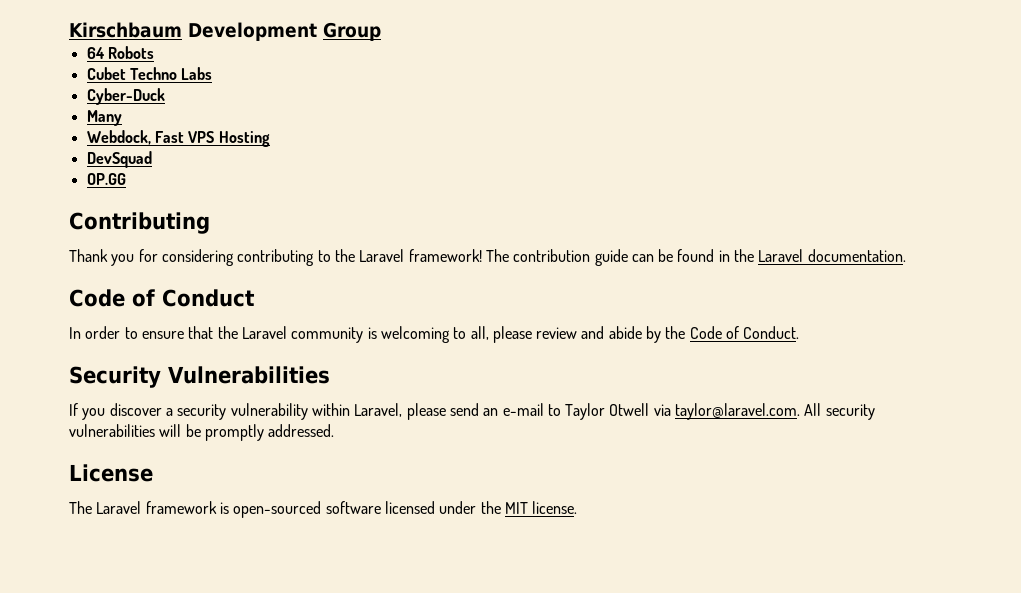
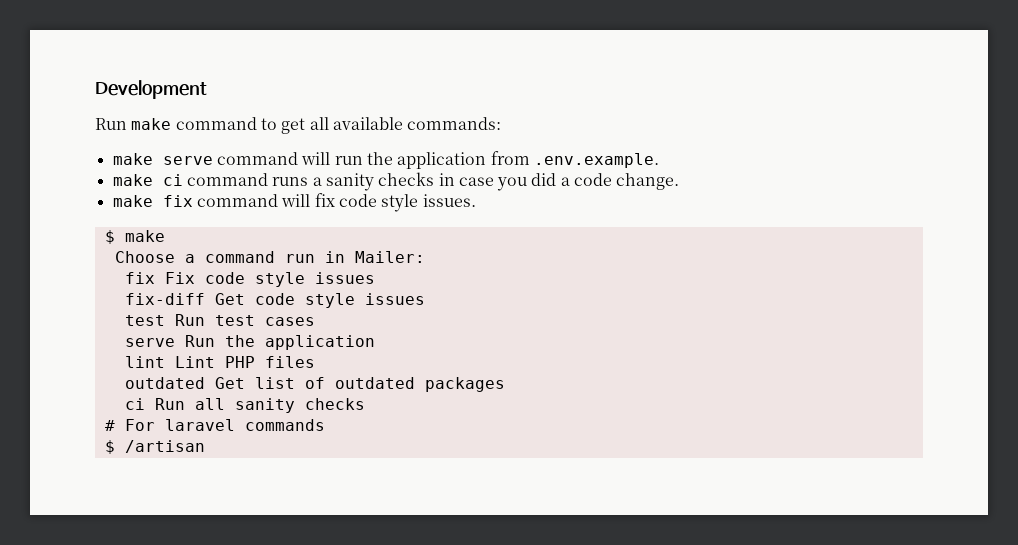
[69,22,182,38] Kirschbaum -> (95, 89) none
[323,22,381,41] [86,46,154,59] [86,67,213,80] [86,88,165,105] [86,110,122,126] [86,130,270,147] [86,151,152,168] [86,173,126,185] [69,212,210,234] [69,249,906,266] [69,289,255,307] [69,326,800,343] [69,366,330,388] [69,403,875,420] [69,424,335,441] [69,464,153,482] [69,501,578,518] Group // 64 Robots // Cubet Techno Labs // Cyber-Duck // Many // Webdock, Fast VPS Hosting // DevSquad // OP.GG // Contributing // Thank you for considering contributing to the Laravel framework! The contribution guide can be found in the Laravel documentation. // Code of Conduct // In order to ensure that the Laravel community is welcoming to all, please review and abide by the Code of Conduct. // Security Vulnerabilities // If you discover a security vulnerability within Laravel, please send an e-mail to Taylor Otwell via taylor@laravel.com. All security vulnerabilities will be promptly addressed. // License // The Laravel framework is open-sourced software licensed under the MIT license. -> [95,117,502,134] [112,151,659,169] [112,172,680,191] [112,193,476,212] [104,230,165,244] [114,251,425,263] [124,272,375,287] [124,293,425,308] [124,314,315,326] [124,335,375,350] [124,356,315,368] [124,377,505,392] [124,398,365,413] [104,419,325,431] [104,440,205,454] // Run make command to get all available commands: // make serve command will run the application from .env.example. // make ci command runs a sanity checks in case you did a code change. // make fix command will fix code style issues. // $ make // Choose a command run in Mailer: // fix Fix code style issues // fix-diff Get code style issues // test Run test cases // serve Run the application // lint Lint PHP files // outdated Get list of outdated packages // ci Run all sanity checks // # For laravel commands // $ /artisan

